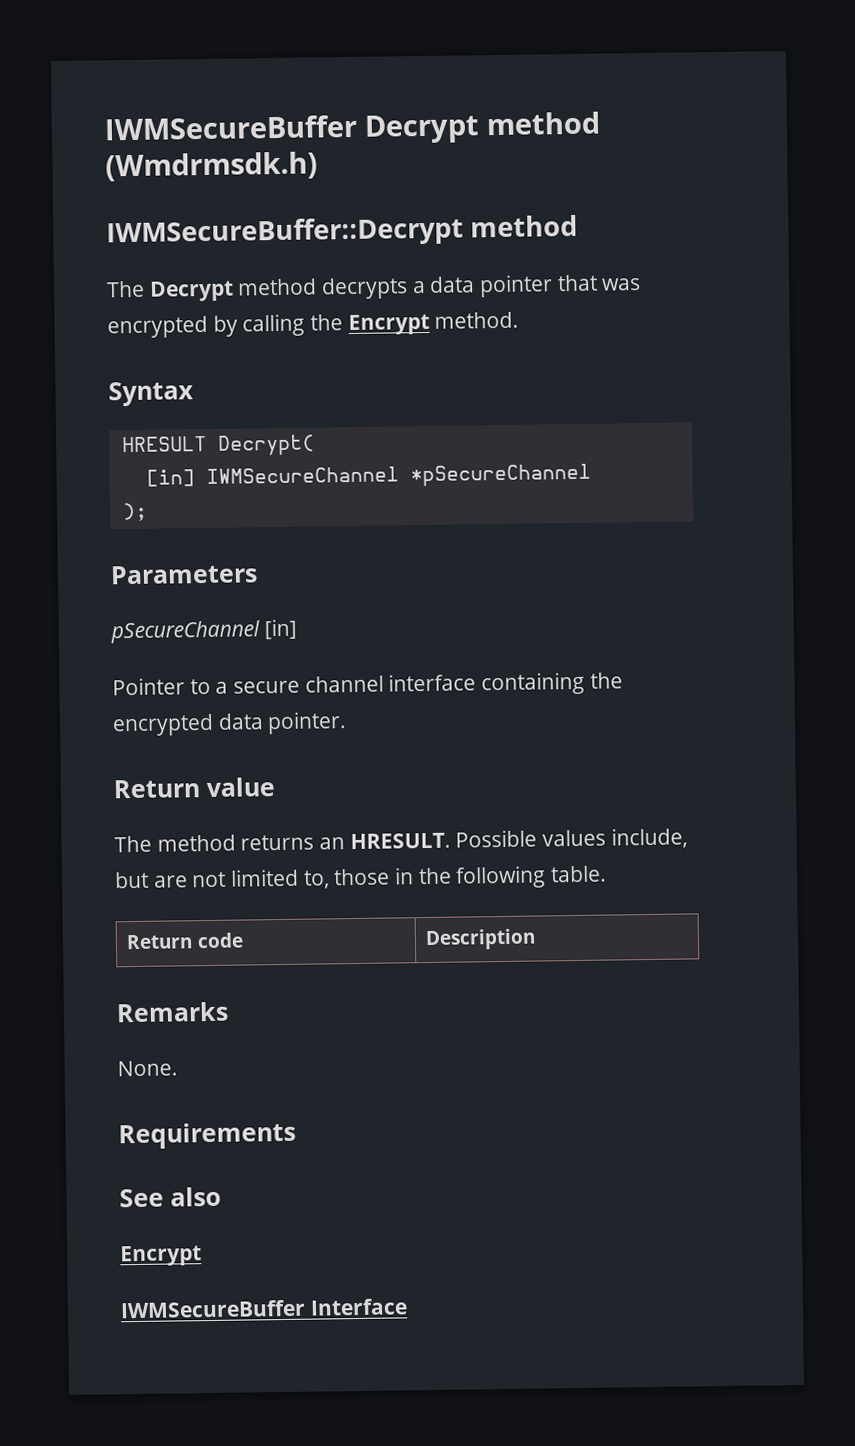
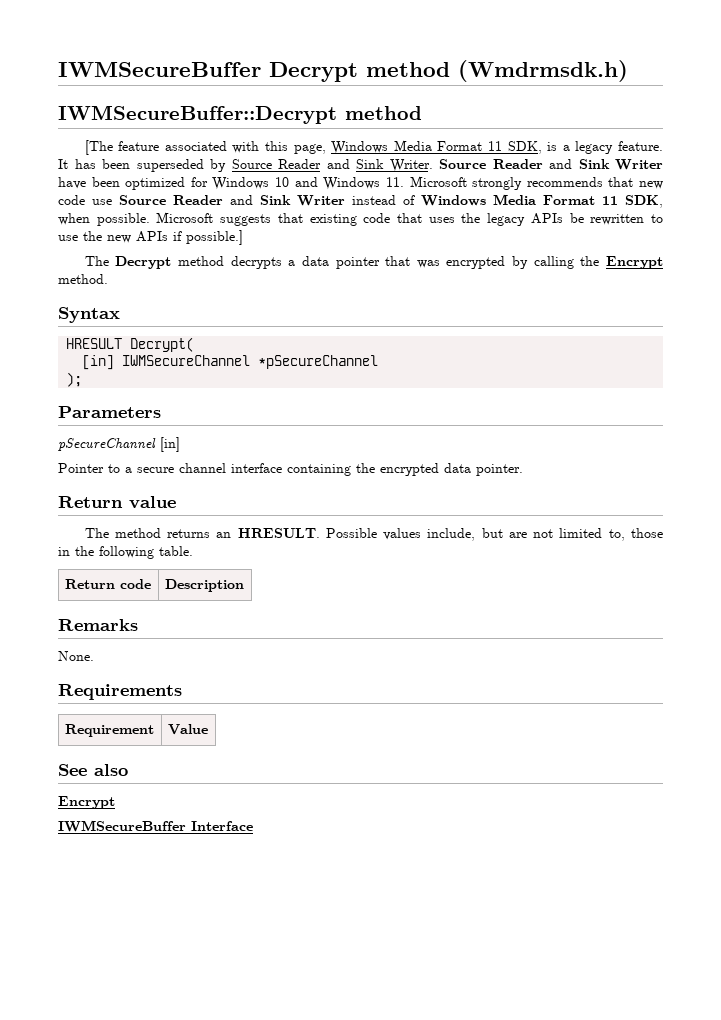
(579, 226) none -> [84,140,663,155] [58,159,663,172] [58,176,664,190] [58,194,663,208] [58,212,663,226] [58,230,243,245] // [The feature associated with this page, Windows Media Format 11 SDK, is a legacy feature. It has been superseded by Source Reader and Sink Writer. Source Reader and Sink Writer have been optimized for Windows 10 and Windows 11. Microsoft strongly recommends that new code use Source Reader and Sink Writer instead of Windows Media Format 11 SDK, when possible. Microsoft suggests that existing code that uses the legacy APIs be rewritten to use the new APIs if possible.]
(296, 1135) none -> [64,724,154,737] [167,724,208,735] // Requirement | Value

